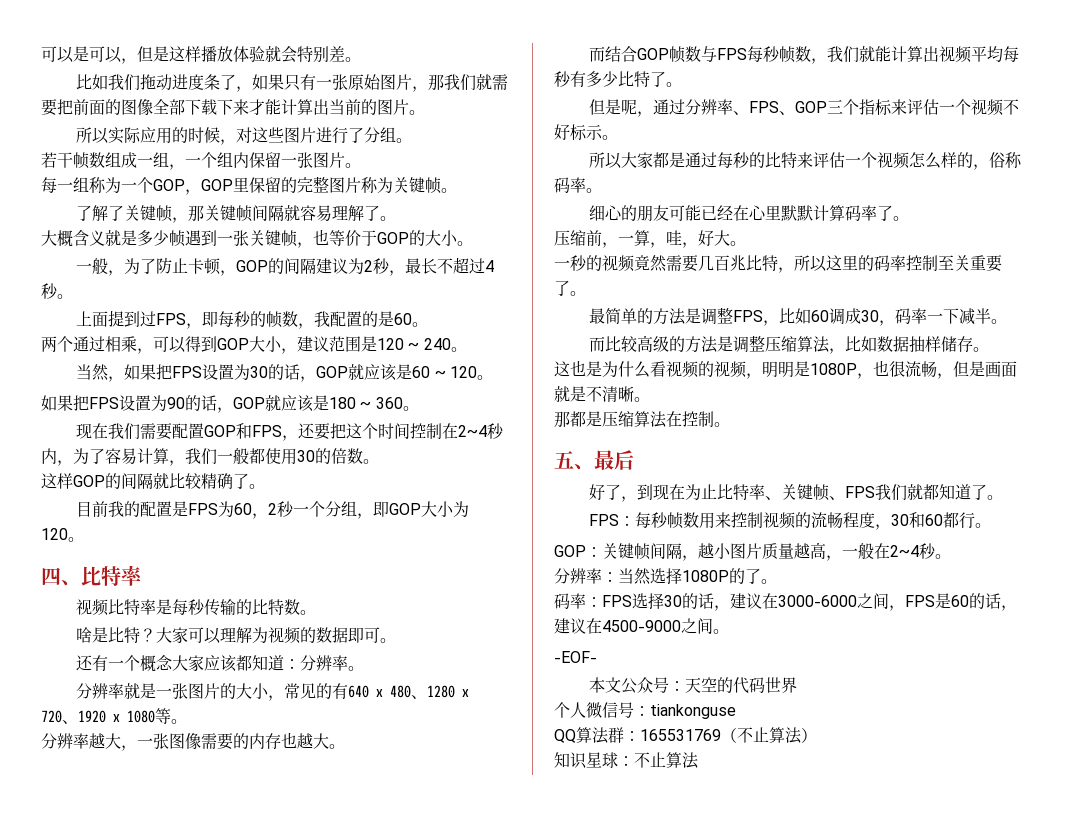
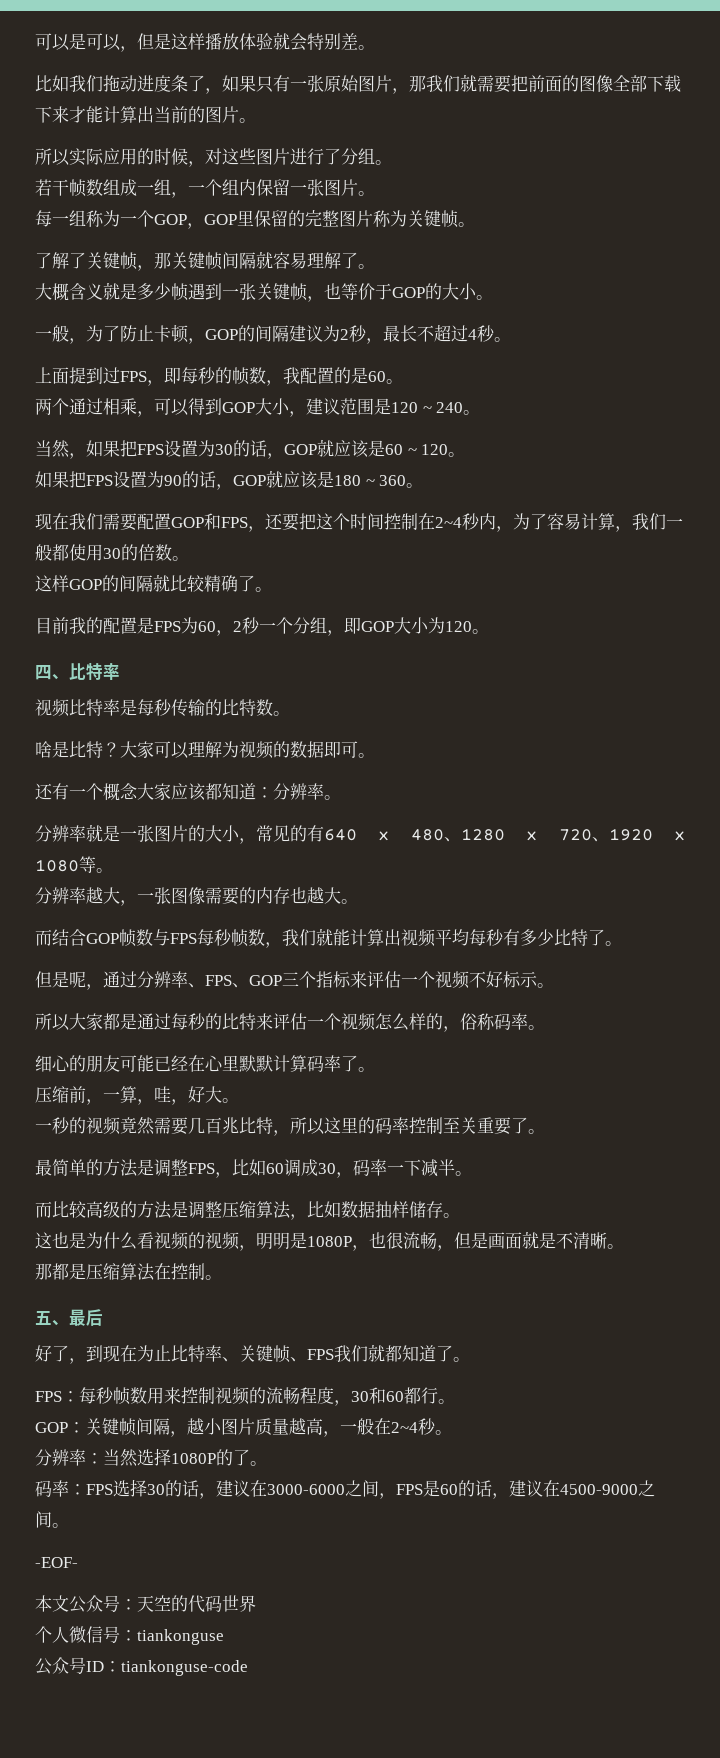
[554,727,817,744] [554,752,699,769] QQ算法群：165531769（不止算法） // 知识星球：不止算法 -> [35,1657,248,1676] 公众号ID：tiankonguse-code

